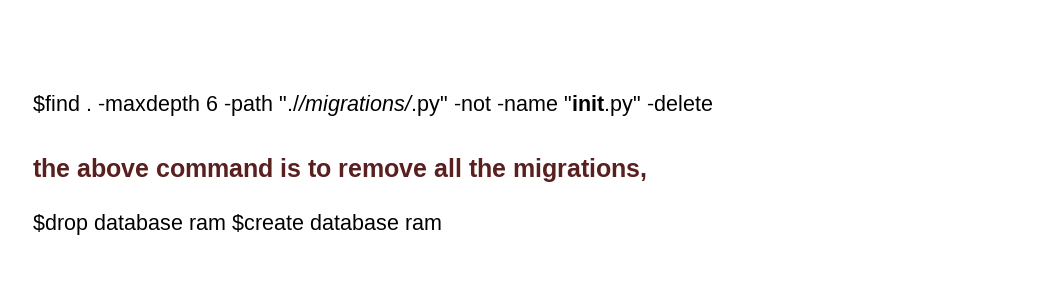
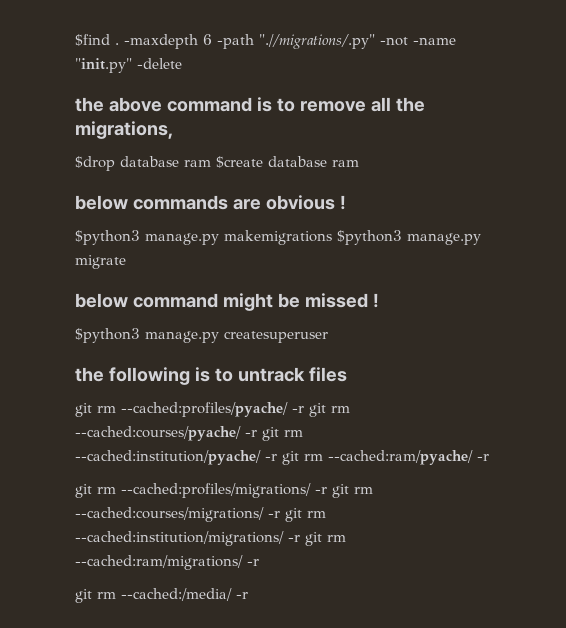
(442, 223) none -> [75,195,346,210] [75,230,481,245] [75,255,126,269] [75,293,379,311] [75,328,328,343] [75,367,347,385] [75,402,350,417] [75,426,303,441] [75,450,489,465] [75,483,373,498] [75,507,326,522] [75,531,346,546] [75,555,259,570] [75,588,248,603] // below commands are obvious ! // $python3 manage.py makemigrations $python3 manage.py migrate // below command might be missed ! // $python3 manage.py createsuperuser // the following is to untrack files // git rm --cached:profiles/pyache/ -r git rm --cached:courses/pyache/ -r git rm --cached:institution/pyache/ -r git rm --cached:ram/pyache/ -r // git rm --cached:profiles/migrations/ -r git rm --cached:courses/migrations/ -r git rm --cached:institution/migrations/ -r git rm --cached:ram/migrations/ -r // git rm --cached:/media/ -r

